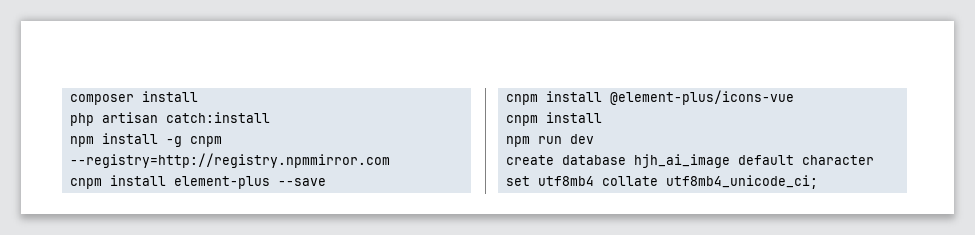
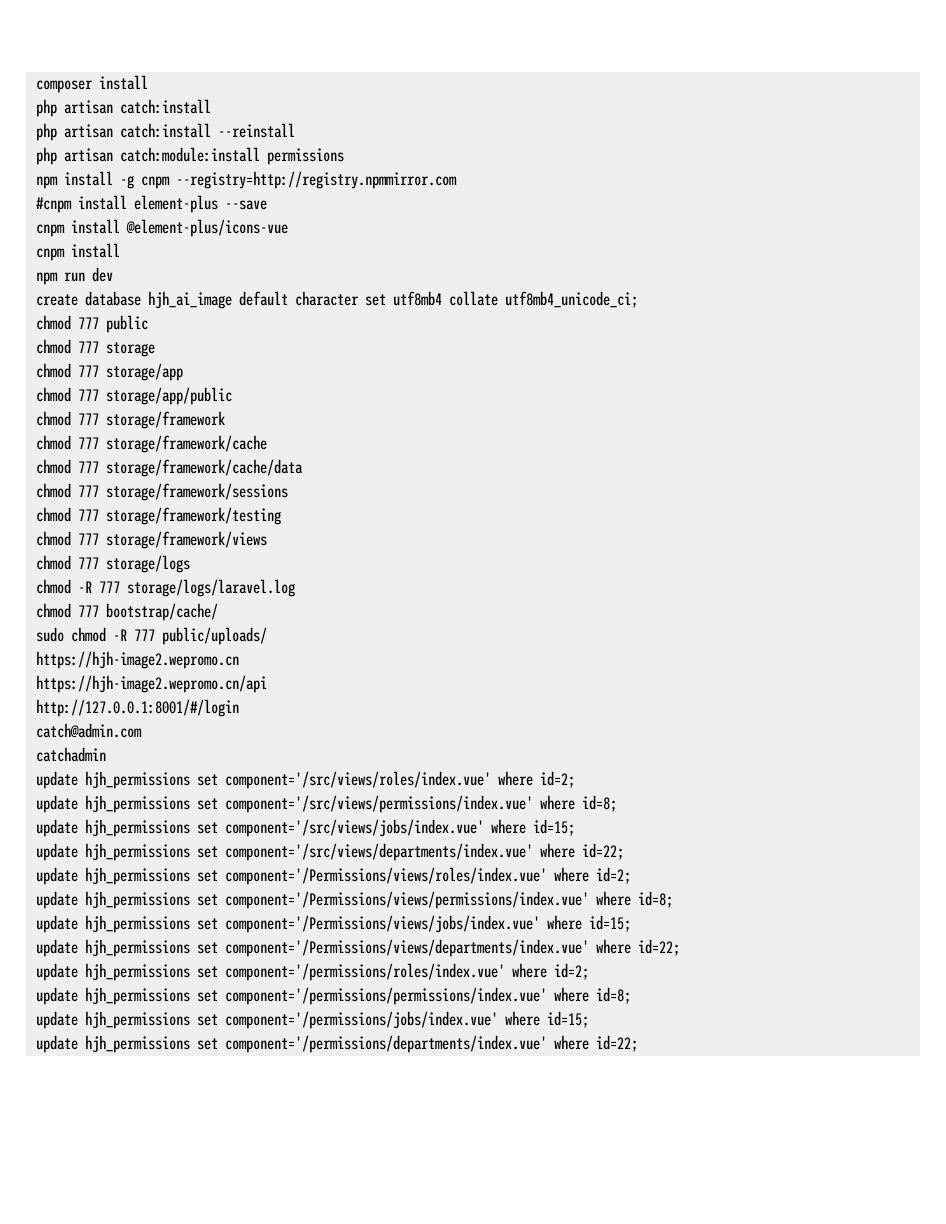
(271, 117) none -> [36,123,296,141] [36,147,345,165] // php artisan catch:install --reinstall // php artisan catch:module:install permissions
[70,178,103,189] cnpm -> [36,197,73,213] #cnpm
(819, 182) none -> [36,315,149,333] [36,339,156,357] [36,363,184,381] [36,387,233,405] [36,411,226,429] [36,435,268,453] [36,459,304,477] [36,483,289,501] [36,507,282,525] [36,531,268,549] [36,555,191,573] [36,579,296,597] [36,603,219,621] [36,627,268,645] [36,651,240,669] [36,675,268,693] [36,699,240,717] [36,723,143,738] [36,747,107,762] [36,771,576,789] [36,795,618,813] [36,819,576,837] [36,843,625,861] [36,867,632,885] [36,891,674,909] [36,915,632,933] [36,939,681,957] [36,963,590,981] [36,987,632,1005] [36,1011,590,1029] [36,1035,639,1053] // chmod 777 public // chmod 777 storage // chmod 777 storage/app // chmod 777 storage/app/public // chmod 777 storage/framework // chmod 777 storage/framework/cache // chmod 777 storage/framework/cache/data // chmod 777 storage/framework/sessions // chmod 777 storage/framework/testing // chmod 777 storage/framework/views // chmod 777 storage/logs // chmod -R 777 storage/logs/laravel.log // chmod 777 bootstrap/cache/ // sudo chmod -R 777 public/uploads/ // https://hjh-image2.wepromo.cn // https://hjh-image2.wepromo.cn/api // http://127.0.0.1:8001/#/login // catch@admin.com // catchadmin // update hjh_permissions set component='/src/views/roles/index.vue' where id=2; // update hjh_permissions set component='/src/views/permissions/index.vue' where id=8; // update hjh_permissions set component='/src/views/jobs/index.vue' where id=15; // update hjh_permissions set component='/src/views/departments/index.vue' where id=22; // update hjh_permissions set component='/Permissions/views/roles/index.vue' where id=2; // update hjh_permissions set component='/Permissions/views/permissions/index.vue' where id=8; // update hjh_permissions set component='/Permissions/views/jobs/index.vue' where id=15; // update hjh_permissions set component='/Permissions/views/departments/index.vue' where id=22; // update hjh_permissions set component='/permissions/roles/index.vue' where id=2; // update hjh_permissions set component='/permissions/permissions/index.vue' where id=8; // update hjh_permissions set component='/permissions/jobs/index.vue' where id=15; // update hjh_permissions set component='/permissions/departments/index.vue' where id=22;

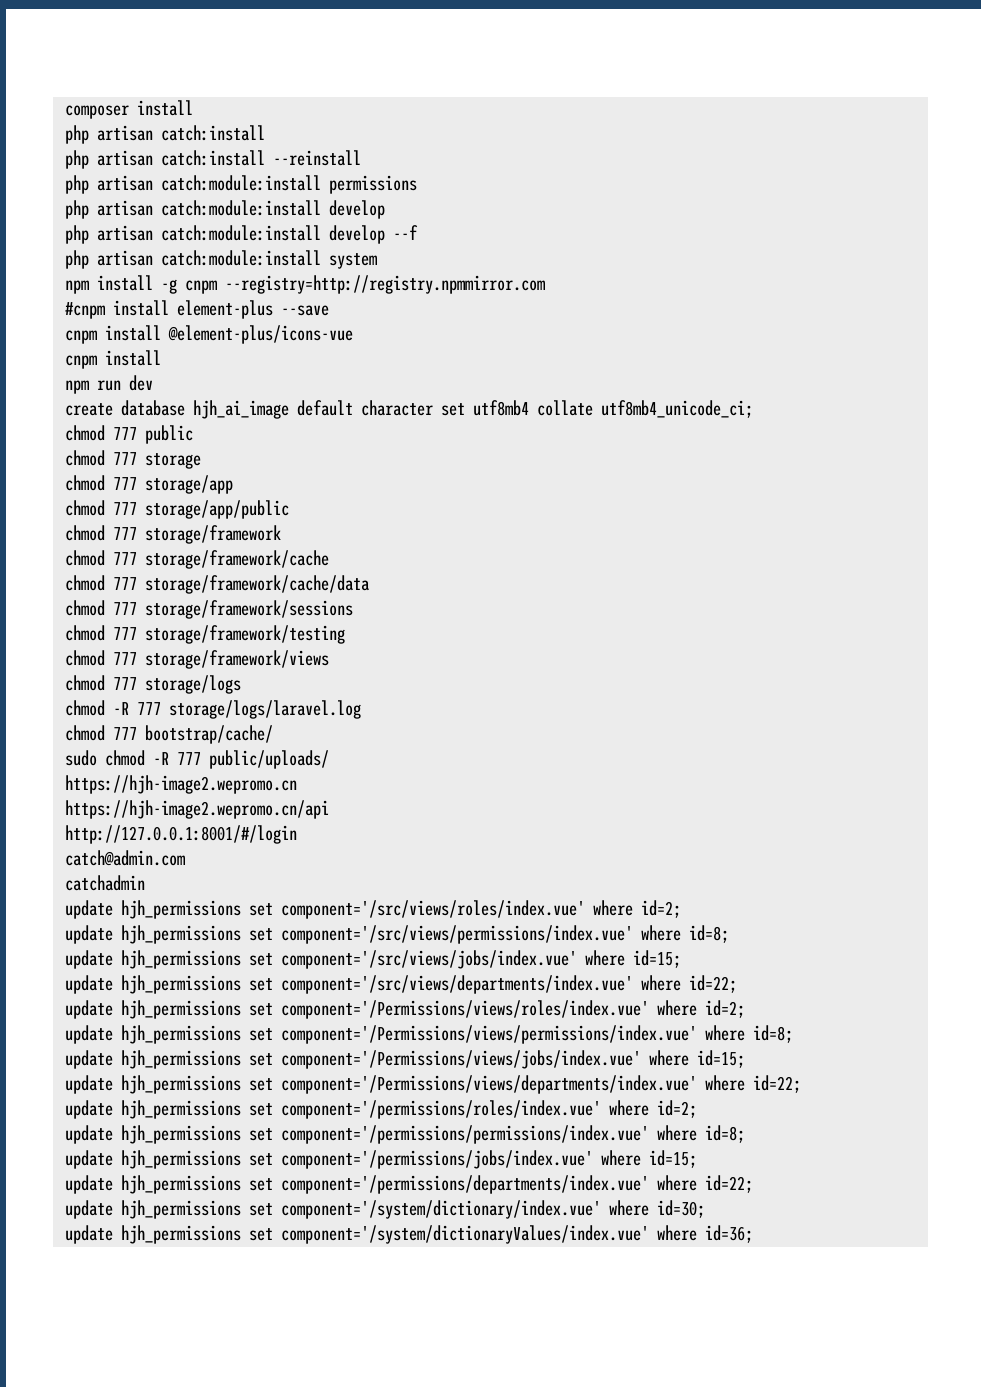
(345, 156) none -> [65,200,385,219] [65,225,418,244] [65,250,377,269] // php artisan catch:module:install develop // php artisan catch:module:install develop --f // php artisan catch:module:install system
(639, 1043) none -> [65,1200,705,1219] [65,1225,753,1244] // update hjh_permissions set component='/system/dictionary/index.vue' where id=30; // update hjh_permissions set component='/system/dictionaryValues/index.vue' where id=36;

